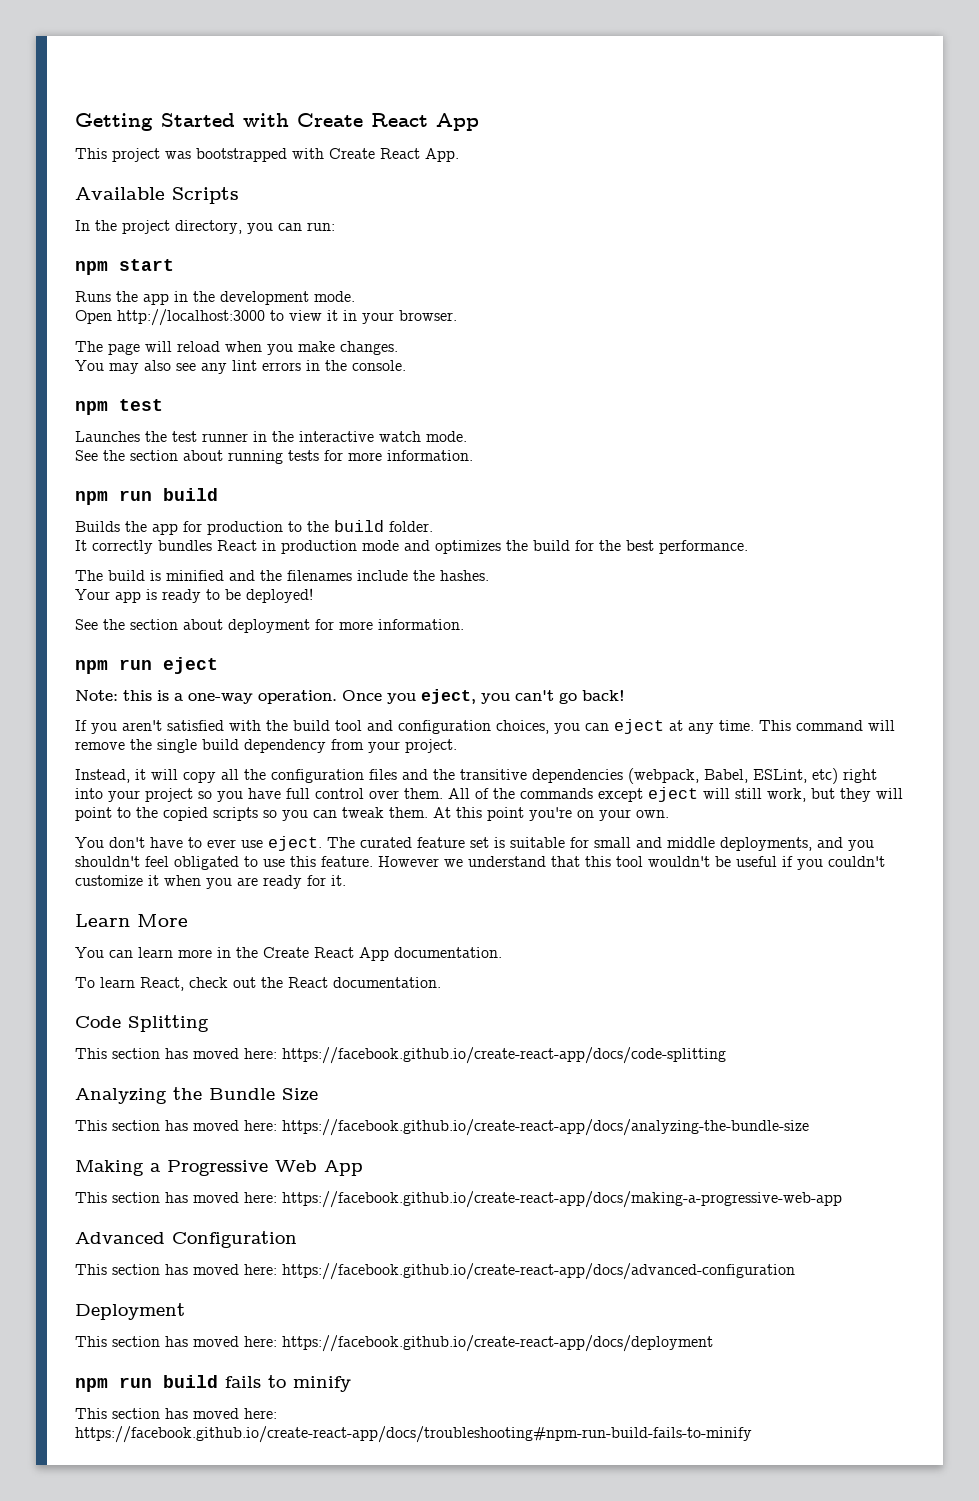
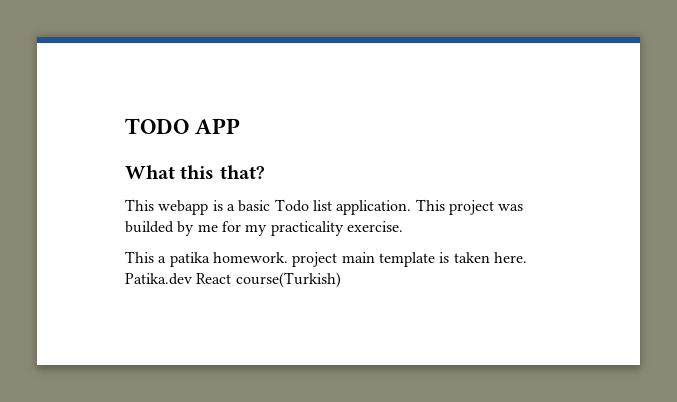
[75,113,479,131] [75,148,459,162] [75,187,239,204] [75,220,335,234] [75,259,174,275] [75,291,355,305] [75,309,457,326] [75,341,398,355] [75,360,406,374] [75,399,163,415] [75,431,467,442] [75,450,473,464] [75,488,218,505] [75,520,433,535] [75,540,748,554] [75,570,489,581] [75,588,313,603] [75,619,464,633] [75,657,218,674] [75,689,625,704] [75,719,895,734] [75,739,457,753] [75,768,877,784] [75,787,903,802] [75,807,669,821] [75,836,874,851] [75,856,885,870] [75,875,346,889] [75,914,188,927] [75,947,502,961] [75,977,441,991] [75,1015,209,1032] [75,1047,726,1064] [75,1087,318,1104] [75,1119,809,1136] [75,1160,363,1176] [75,1191,842,1208] [75,1231,297,1248] [75,1263,795,1280] [75,1303,185,1320] [75,1335,713,1352] [75,1375,351,1392] [75,1408,277,1419] [75,1426,752,1443] Getting Started with Create React App // This project was bootstrapped with Create React App. // Available Scripts // In the project directory, you can run: // npm start // Runs the app in the development mode. // Open http://localhost:3000 to view it in your browser. // The page will reload when you make changes. // You may also see any lint errors in the console. // npm test // Launches the test runner in the interactive watch mode. // See the section about running tests for more information. // npm run build // Builds the app for production to the build folder. // It correctly bundles React in production mode and optimizes the build for the best performance. // The build is minified and the filenames include the hashes. // Your app is ready to be deployed! // See the section about deployment for more information. // npm run eject // Note: this is a one-way operation. Once you eject, you can't go back! // If you aren't satisfied with the build tool and configuration choices, you can eject at any time. This command will remove the single build dependency from your project. // Instead, it will copy all the configuration files and the transitive dependencies (webpack, Babel, ESLint, etc) right into your project so you have full control over them. All of the commands except eject will still work, but they will point to the copied scripts so you can tweak them. At this point you're on your own. // You don't have to ever use eject. The curated feature set is suitable for small and middle deployments, and you shouldn't feel obligated to use this feature. However we understand that this tool wouldn't be useful if you couldn't customize it when you are ready for it. // Learn More // You can learn more in the Create React App documentation. // To learn React, check out the React documentation. // Code Splitting // This section has moved here: https://facebook.github.io/create-react-app/docs/code-splitting // Analyzing the Bundle Size // This section has moved here: https://facebook.github.io/create-react-app/docs/analyzing-the-bundle-size // Making a Progressive Web App // This section has moved here: https://facebook.github.io/create-react-app/docs/making-a-progressive-web-app // Advanced Configuration // This section has moved here: https://facebook.github.io/create-react-app/docs/advanced-configuration // Deployment // This section has moved here: https://facebook.github.io/create-react-app/docs/deployment // npm run build fails to minify // This section has moved here: https://facebook.github.io/create-react-app/docs/troubleshooting#npm-run-build-fails-to-minify -> [125,118,241,134] [125,165,265,179] [125,199,524,215] [125,221,403,236] [125,251,527,267] [125,272,341,288] TODO APP // What this that? // This webapp is a basic Todo list application. This project was builded by me for my practicality exercise. // This a patika homework. project main template is taken here. Patika.dev React course(Turkish)

